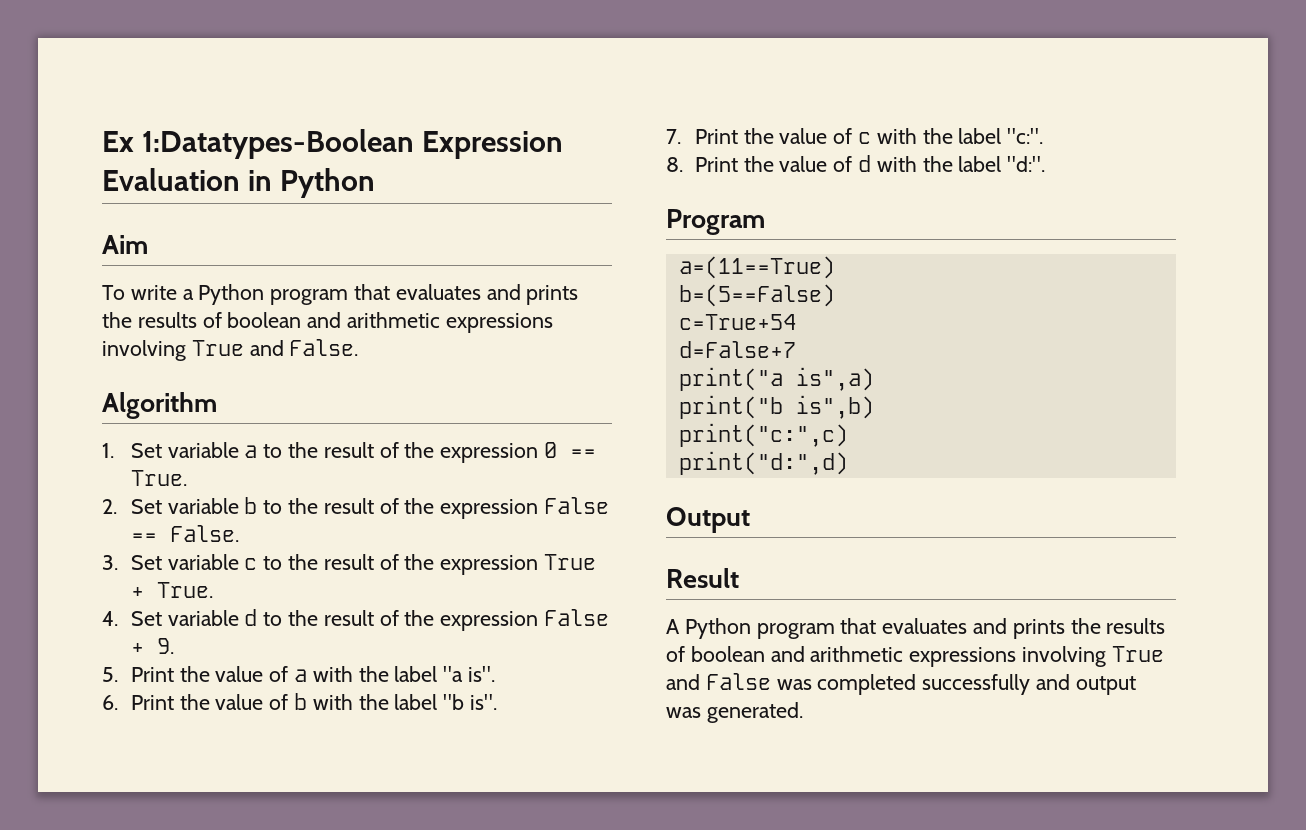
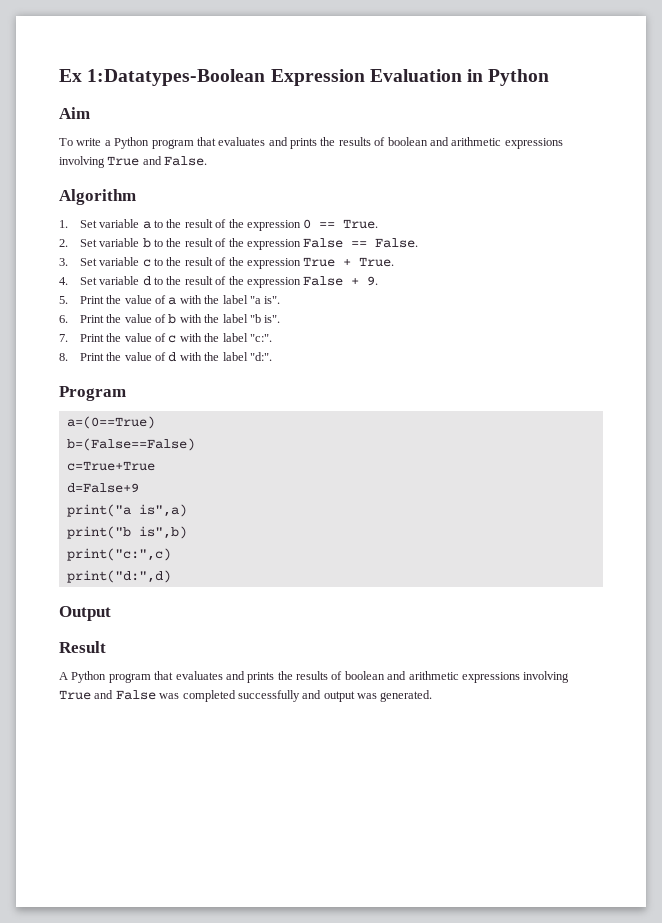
[678,256,835,279] [678,284,835,307] [678,314,796,330] [678,341,796,358] a=(11==True) // b=(5==False) // c=True+54 // d=False+7 -> [66,416,155,429] [66,438,195,451] [66,461,155,471] [66,483,139,493] a=(0==True) // b=(False==False) // c=True+True // d=False+9

